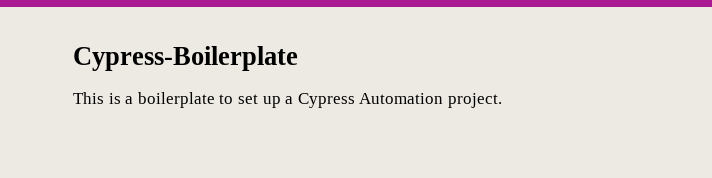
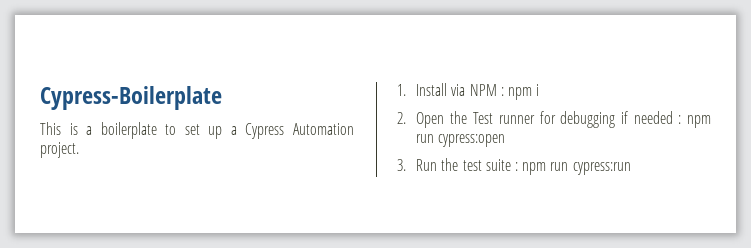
(502, 100) none -> [397,83,540,100] [397,111,711,128] [416,134,506,147] [397,158,631,175] // 1. Install via NPM : npm i // 2. Open the Test runner for debugging if needed : npm run cypress:open // 3. Run the test suite : npm run cypress:run

